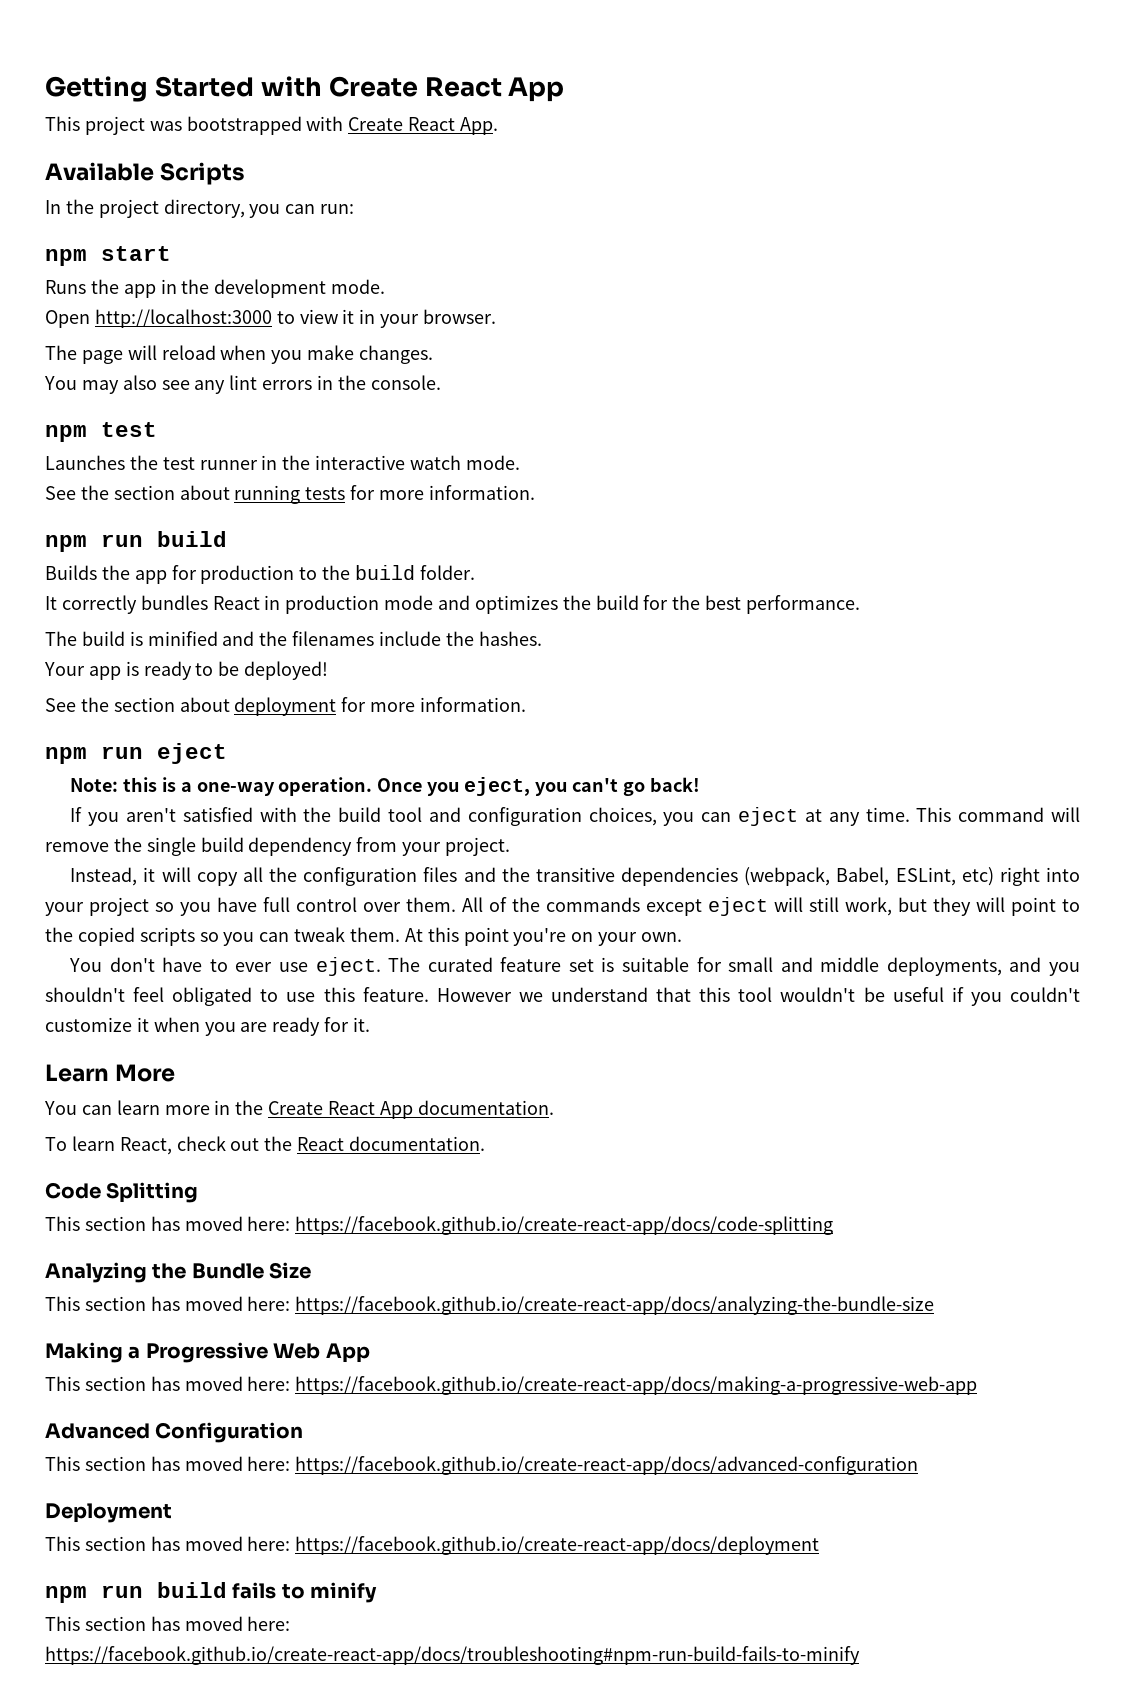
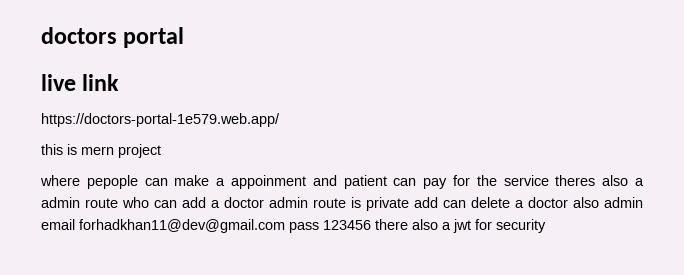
[45,76,565,102] [45,116,499,135] [45,162,246,185] [45,199,355,218] [45,246,171,266] [45,279,386,298] [45,309,497,328] [45,345,434,364] [44,375,441,394] [45,422,157,442] [45,455,520,470] [45,485,535,504] [45,531,227,552] [45,565,475,584] [45,595,861,614] [45,631,542,646] [44,661,329,680] [45,697,527,716] [45,743,227,764] [70,777,700,796] [70,807,1080,826] [45,837,511,856] [70,867,1081,886] [45,897,1080,916] [45,927,683,946] [69,957,1080,976] [45,987,1080,1006] [45,1017,371,1036] [45,1064,176,1082] [44,1100,554,1119] [45,1136,486,1155] [45,1182,199,1203] [45,1216,834,1235] [45,1262,312,1283] [45,1296,935,1315] [45,1342,370,1363] [45,1376,978,1395] [45,1422,304,1443] [45,1456,919,1475] [45,1503,172,1523] [45,1536,820,1555] [45,1582,378,1603] [45,1616,291,1631] [45,1646,860,1665] Getting Started with Create React App // This project was bootstrapped with Create React App. // Available Scripts // In the project directory, you can run: // npm start // Runs the app in the development mode. // Open http://localhost:3000 to view it in your browser. // The page will reload when you make changes. // You may also see any lint errors in the console. // npm test // Launches the test runner in the interactive watch mode. // See the section about running tests for more information. // npm run build // Builds the app for production to the build folder. // It correctly bundles React in production mode and optimizes the build for the best performance. // The build is minified and the filenames include the hashes. // Your app is ready to be deployed! // See the section about deployment for more information. // npm run eject // Note: this is a one-way operation. Once you eject, you can't go back! // If you aren't satisfied with the build tool and configuration choices, you can eject at any time. This command will remove the single build dependency from your project. // Instead, it will copy all the configuration files and the transitive dependencies (webpack, Babel, ESLint, etc) right into your project so you have full control over them. All of the commands except eject will still work, but they will point to the copied scripts so you can tweak them. At this point you're on your own. // You don't have to ever use eject. The curated feature set is suitable for small and middle deployments, and you shouldn't feel obligated to use this feature. However we understand that this tool wouldn't be useful if you couldn't customize it when you are ready for it. // Learn More // You can learn more in the Create React App documentation. // To learn React, check out the React documentation. // Code Splitting // This section has moved here: https://facebook.github.io/create-react-app/docs/code-splitting // Analyzing the Bundle Size // This section has moved here: https://facebook.github.io/create-react-app/docs/analyzing-the-bundle-size // Making a Progressive Web App // This section has moved here: https://facebook.github.io/create-react-app/docs/making-a-progressive-web-app // Advanced Configuration // This section has moved here: https://facebook.github.io/create-react-app/docs/advanced-configuration // Deployment // This section has moved here: https://facebook.github.io/create-react-app/docs/deployment // npm run build fails to minify // This section has moved here: https://facebook.github.io/create-react-app/docs/troubleshooting#npm-run-build-fails-to-minify -> [41,27,185,48] [41,74,120,91] [41,113,280,127] [41,144,161,158] [40,175,644,189] [41,197,643,211] [41,219,546,233] doctors portal // live link // https://doctors-portal-1e579.web.app/ // this is mern project // where pepople can make a appoinment and patient can pay for the service theres also a admin route who can add a doctor admin route is private add can delete a doctor also admin email forhadkhan11@dev@gmail.com pass 123456 there also a jwt for security

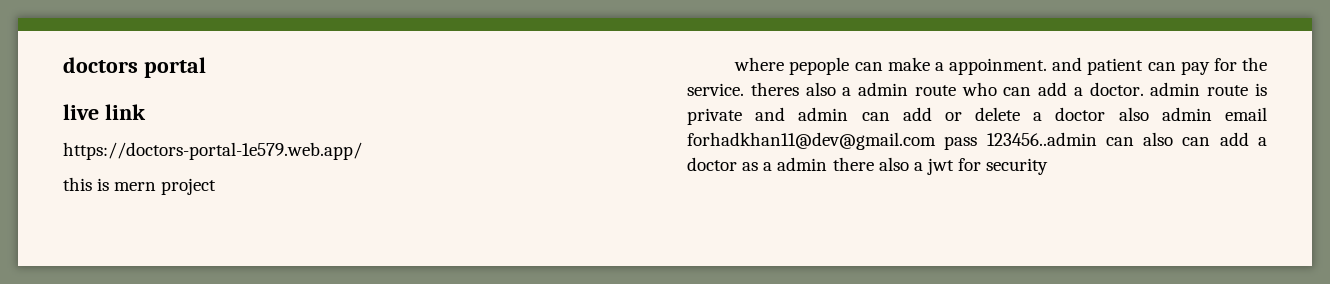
[231,175,306,189] appoinment -> [949,58,1048,75] appoinment.
[503,175,549,186] service -> [687,83,744,96] service.
[224,197,264,208] doctor -> [1089,82,1144,96] doctor.
[414,197,466,208] add can -> [755,107,962,121] and admin can add or
[323,220,371,230] 123456 -> [986,132,1267,146] [687,157,828,171] 123456..admin can also can add a doctor as a admin

